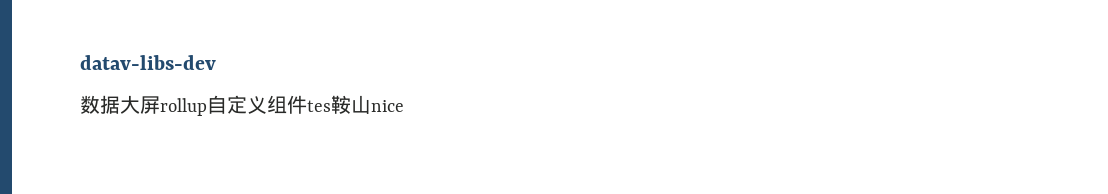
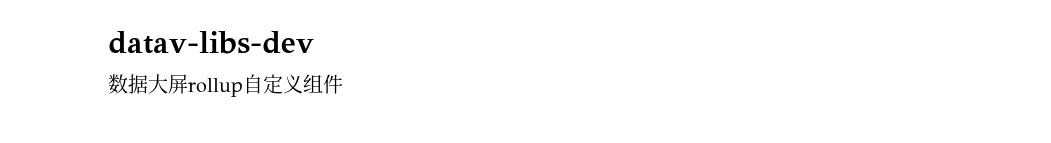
[307,95,404,114] tes鞍山nice -> (343, 84) none

